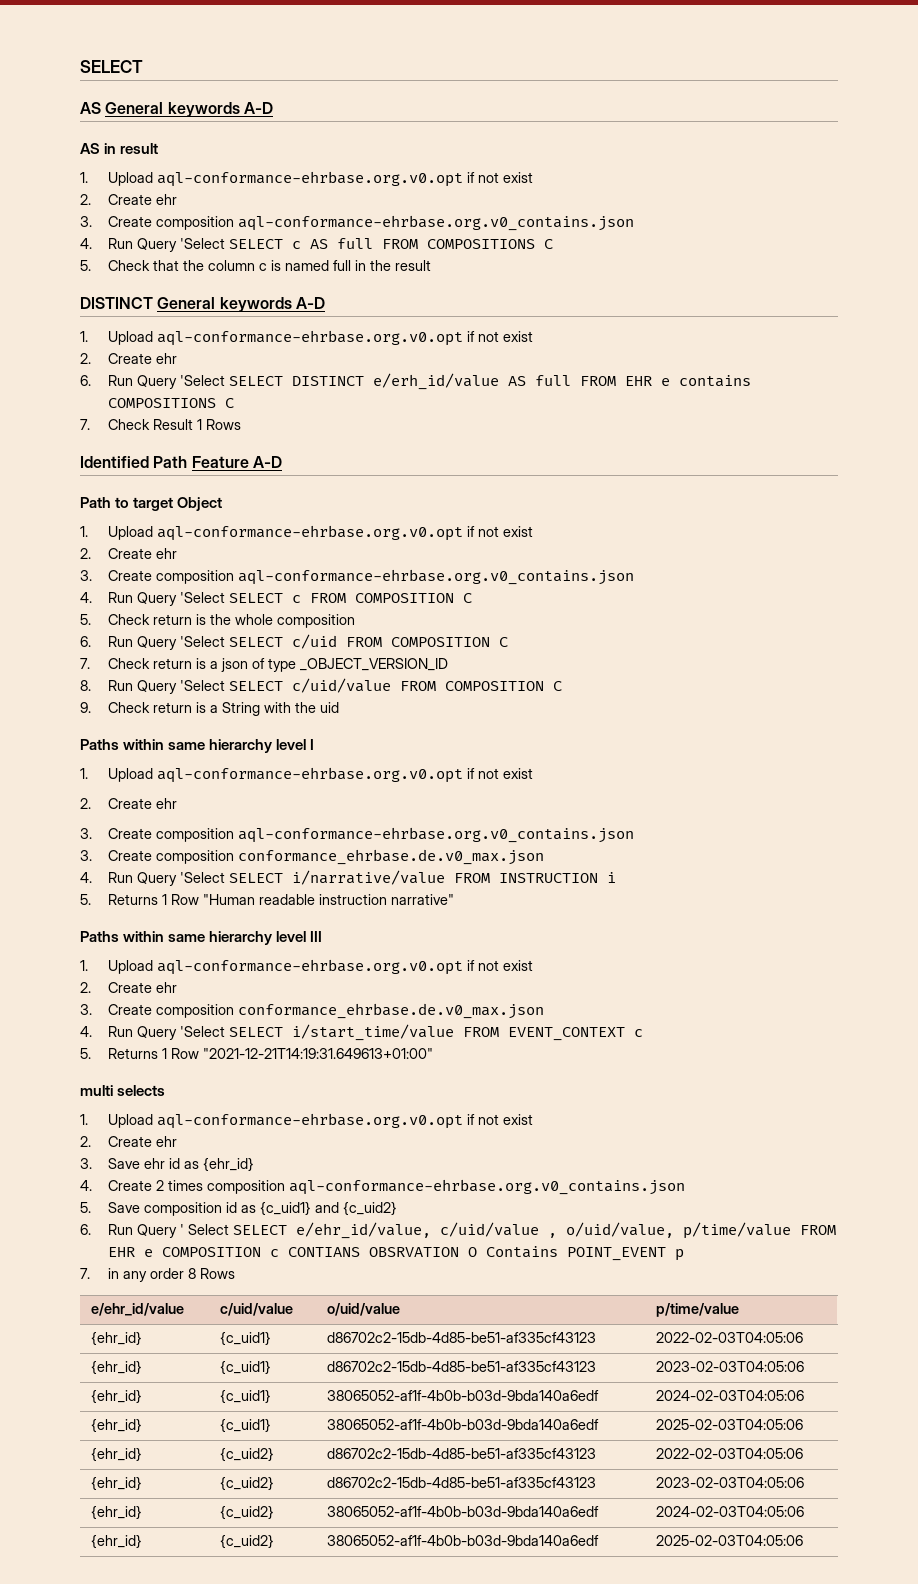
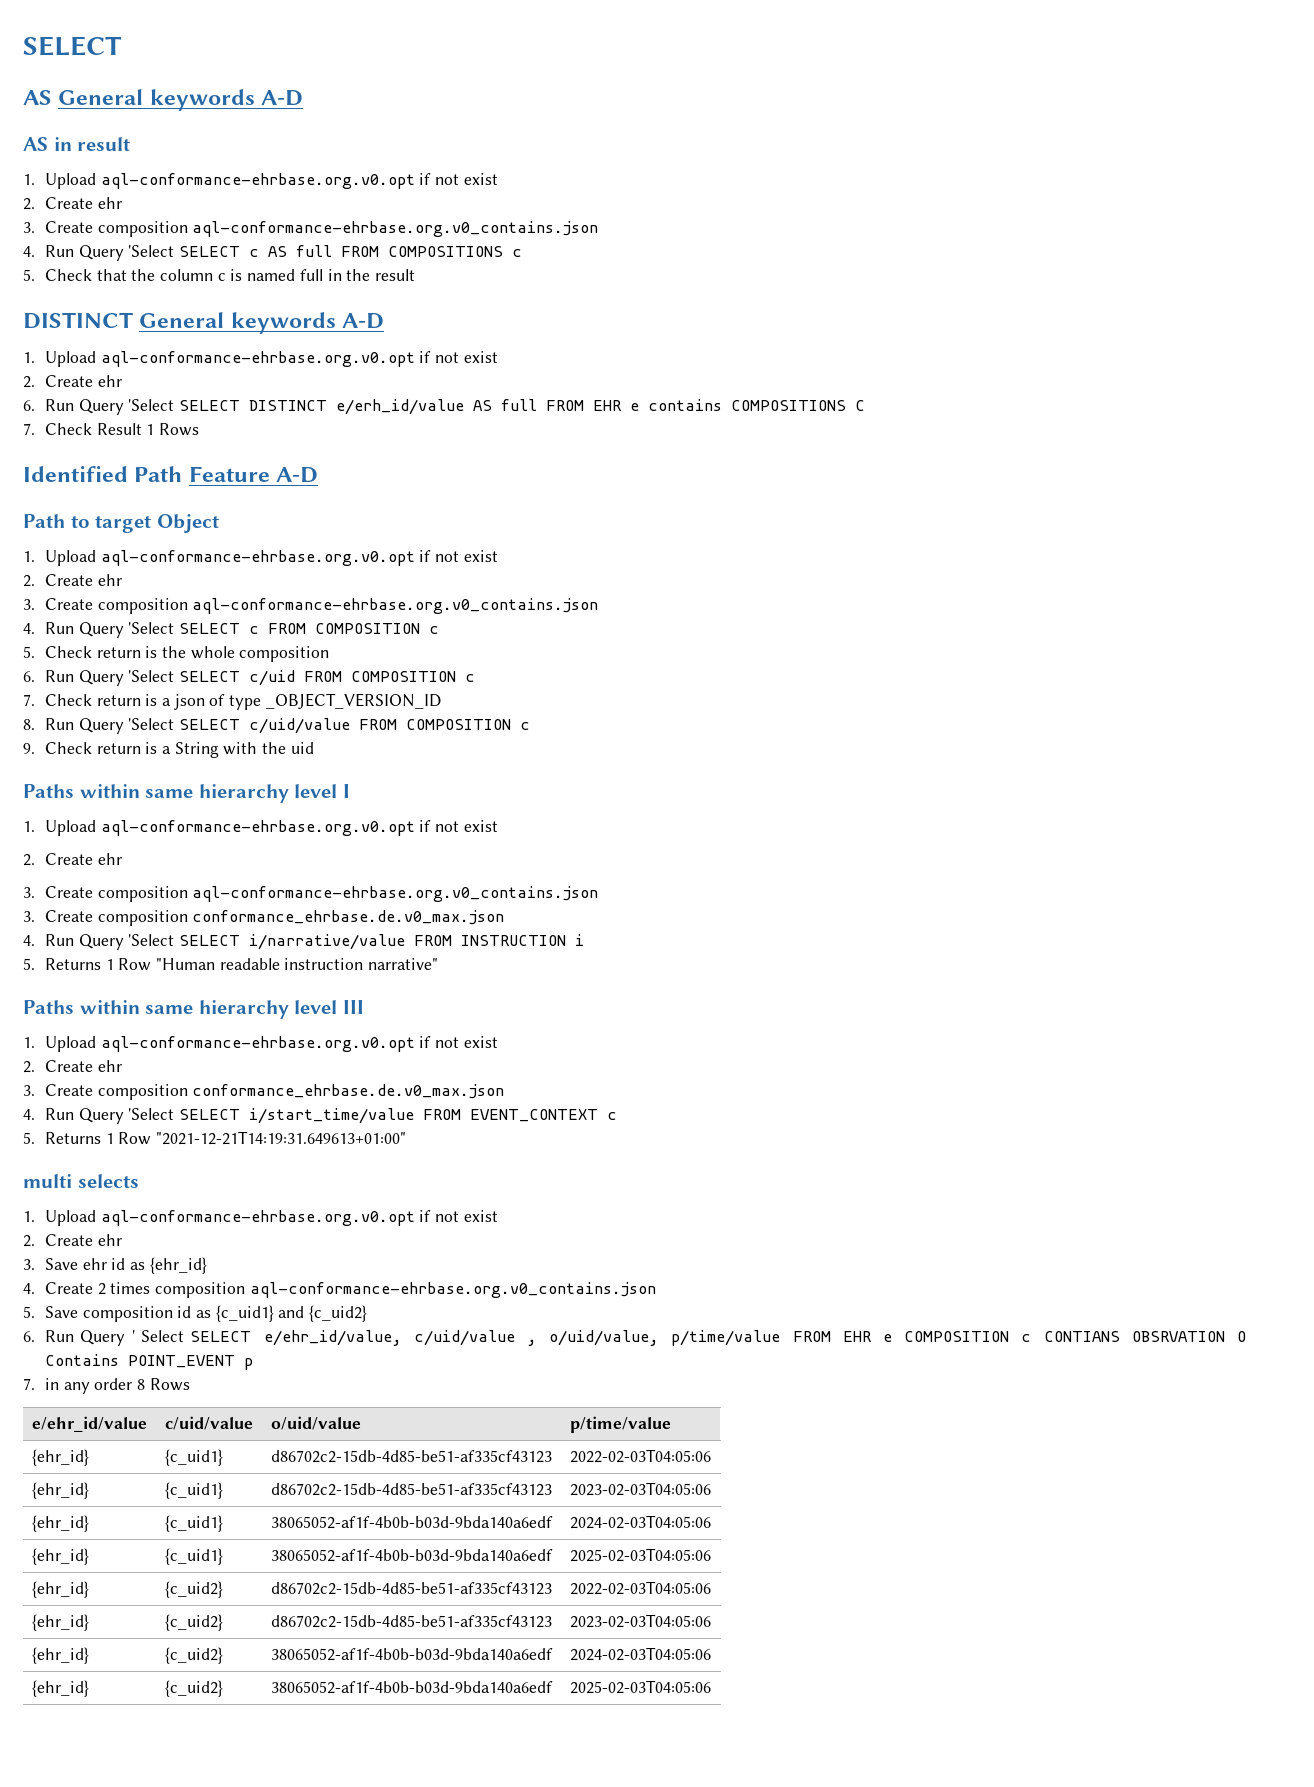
[543,239,553,249] C -> [511,249,522,257] c
[462,593,472,603] C -> [428,626,439,634] c
[498,637,508,647] C -> [464,674,475,682] c
[552,681,562,691] C -> [519,722,530,730] c

